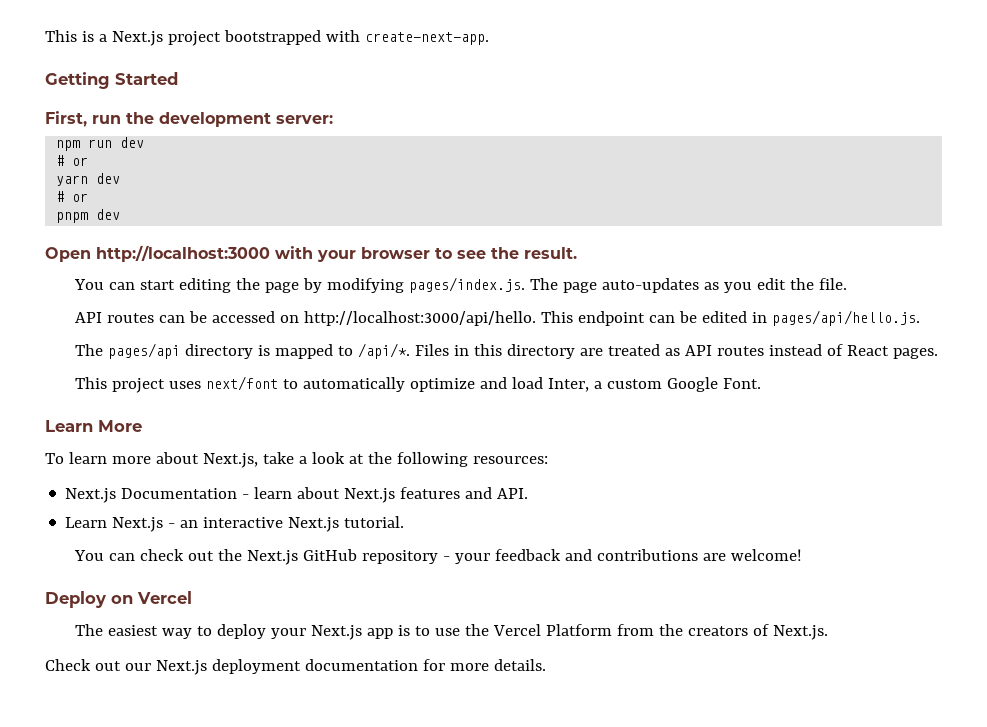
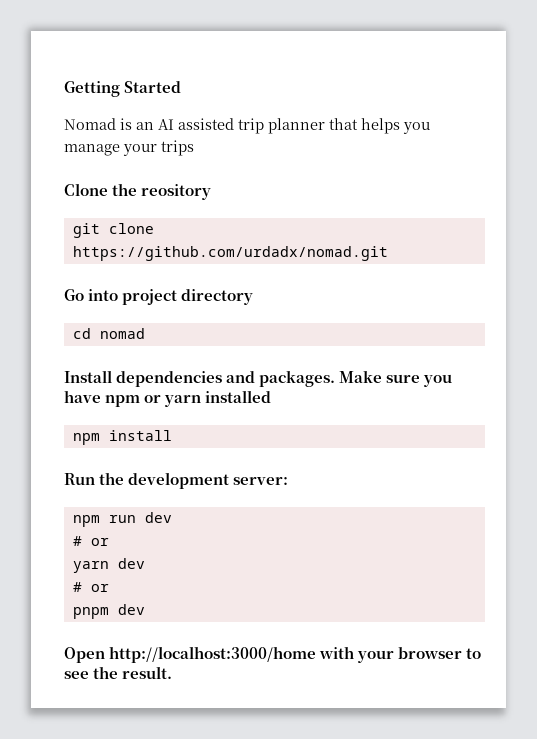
[45,30,489,46] [45,72,178,89] [45,111,121,127] This is a Next.js project bootstrapped with create-next-app. // Getting Started // First, run -> [64,81,182,97] [64,118,430,134] [64,140,194,156] [64,183,212,200] [72,223,154,238] [72,246,388,261] [64,289,254,305] [72,328,145,339] [64,370,453,387] [64,390,272,407] [72,430,172,445] [64,473,95,485] Getting Started // Nomad is an AI assisted trip planner that helps you manage your trips // Clone the reository // git clone https://github.com/urdadx/nomad.git // Go into project directory // cd nomad // Install dependencies and packages. Make sure you have npm or yarn installed // npm install // Run
[96,245,270,262] http://localhost:3000 -> [109,646,317,663] http://localhost:3000/home
[73,277,847,293] [74,310,920,326] [74,343,938,359] [74,376,761,393] [45,420,142,432] [45,452,548,468] [65,487,529,503] [65,516,405,532] [73,549,802,565] [45,591,192,608] [74,624,828,640] [45,659,546,675] // You can start editing the page by modifying pages/index.js. The page auto-updates as you edit the file. // API routes can be accessed on http://localhost:3000/api/hello. This endpoint can be edited in pages/api/hello.js. // The pages/api directory is mapped to /api/*. Files in this directory are treated as API routes instead of React pages. // This project uses next/font to automatically optimize and load Inter, a custom Google Font. // Learn More // To learn more about Next.js, take a look at the following resources: // Next.js Documentation - learn about Next.js features and API. // Learn Next.js - an interactive Next.js tutorial. // You can check out the Next.js GitHub repository - your feedback and contributions are welcome! // Deploy on Vercel // The easiest way to deploy your Next.js app is to use the Vercel Platform from the creators of Next.js. // Check out our Next.js deployment documentation for more details. -> (173, 672) none

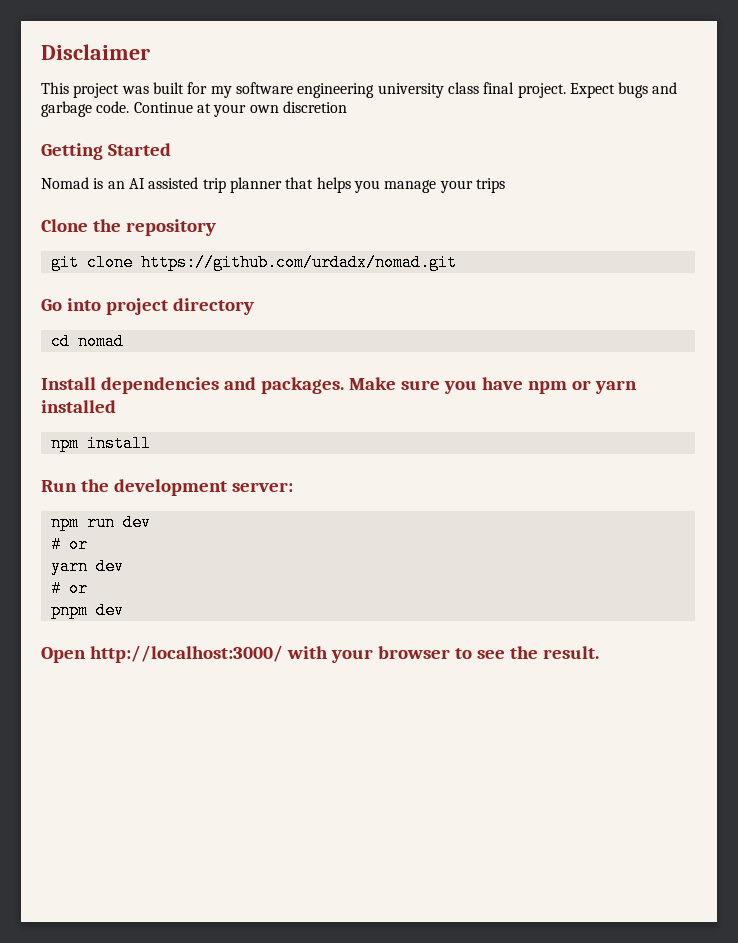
(64, 89) none -> [41,44,150,60] [41,82,678,98] [41,101,347,117] Disclaimer // This project was built for my software engineering university class final project. Expect bugs and garbage code. Continue at your own discretion //
[141,184,212,200] reository -> [125,219,216,236] repository
[109,646,317,663] http://localhost:3000/home -> [89,645,283,663] http://localhost:3000/

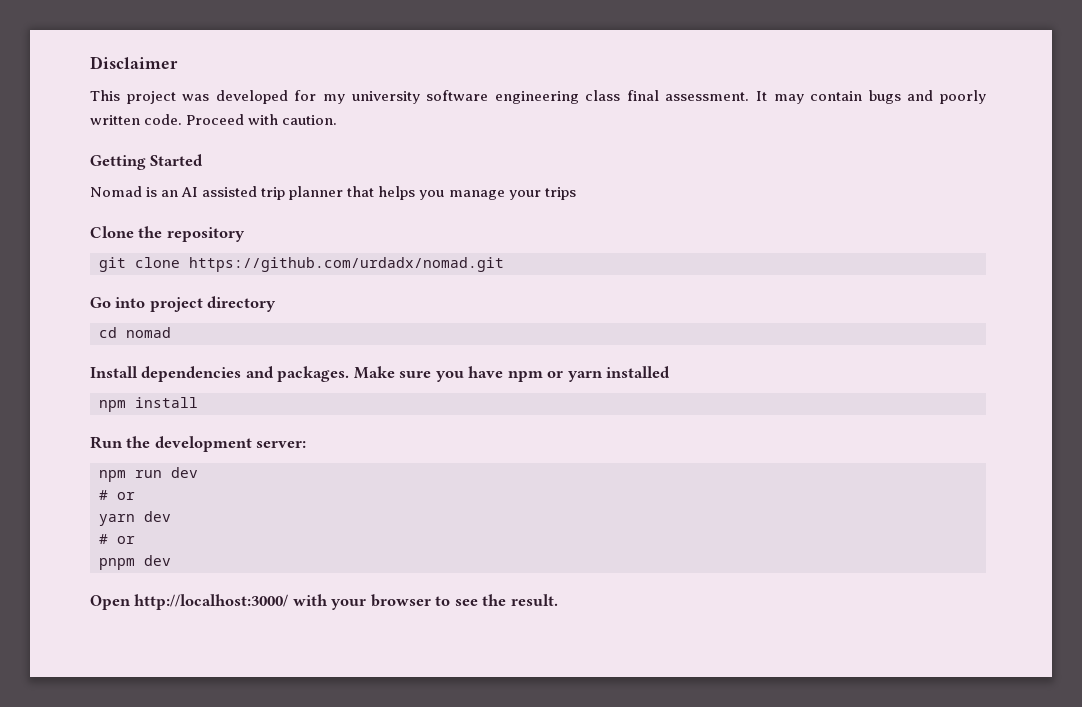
[152,82,184,94] built -> [215,90,288,104] developed
(232, 92) none -> [351,91,420,104] university
[377,83,444,98] university -> (579, 97) none
[517,82,678,98] [41,101,347,117] project. Expect bugs and garbage code. Continue at your own discretion -> [665,90,987,104] [90,114,338,125] assessment. It may contain bugs and poorly written code. Proceed with caution.

